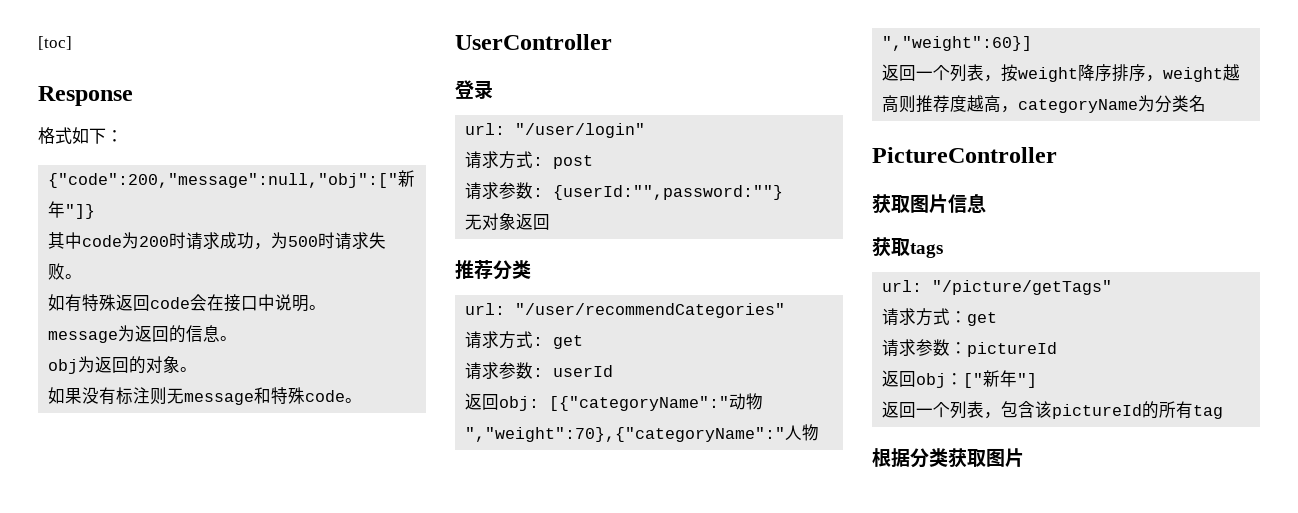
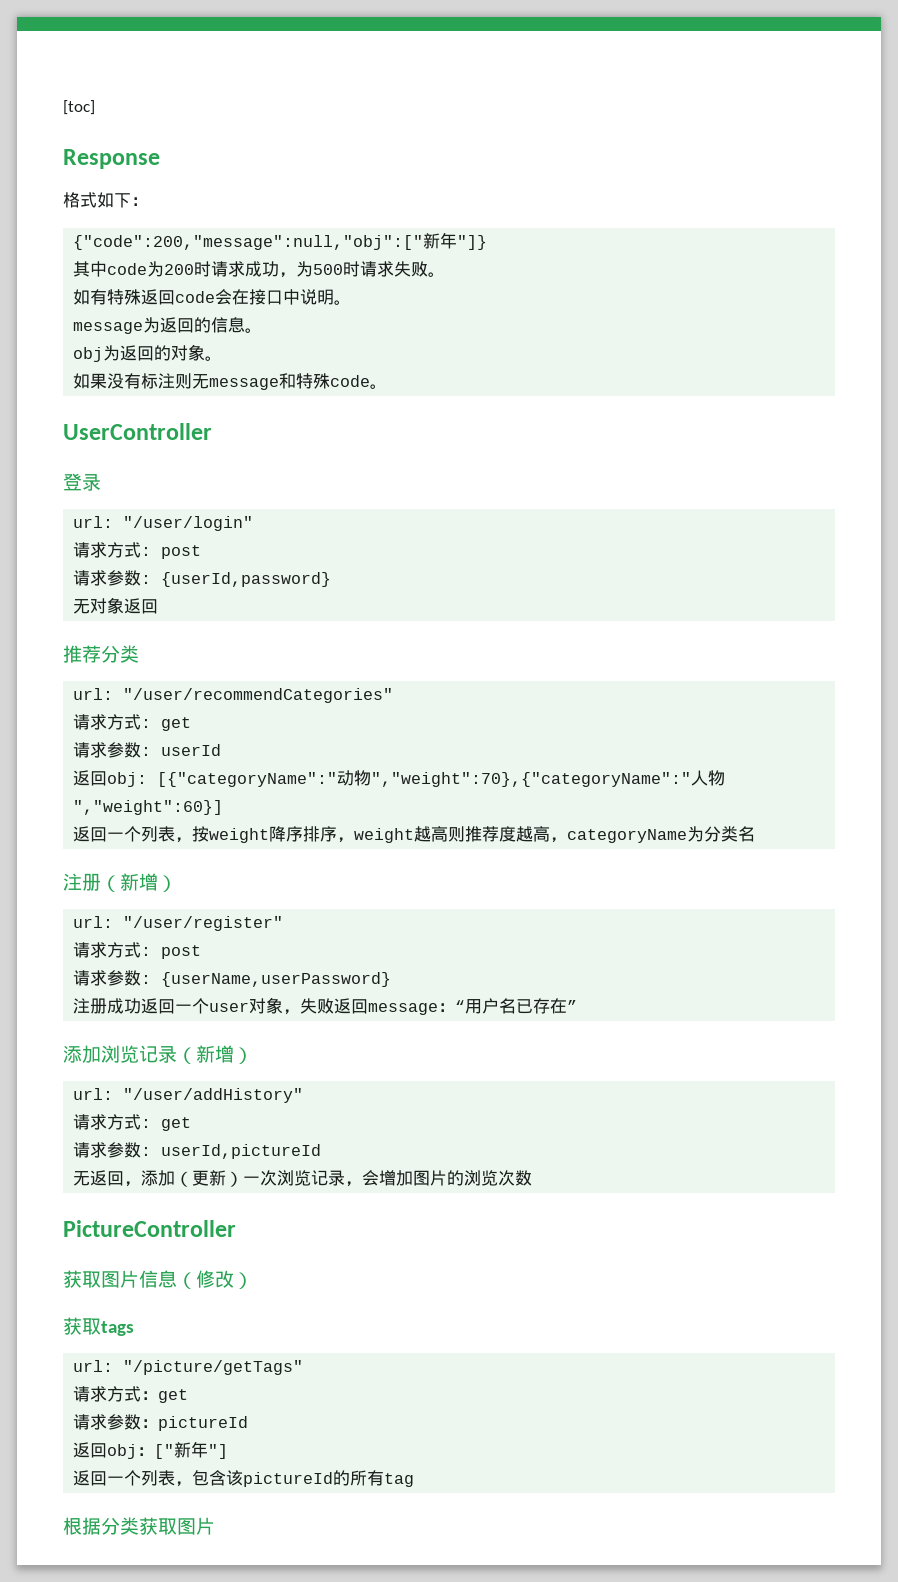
[553,185,784,200] {userId:"",password:""} -> [161,572,332,587] {userId,password}
(1207, 103) none -> [63,873,177,892] [73,916,284,931] [73,942,202,959] [73,970,392,987] [73,997,578,1015] [63,1045,253,1064] [73,1088,304,1103] [73,1114,192,1131] [73,1142,322,1159] [73,1170,533,1187] // 注册（新增） // url: "/user/register" // 请求方式: post // 请求参数: {userName,userPassword} // 注册成功返回一个user对象，失败返回message：“用户名已存在” // 添加浏览记录（新增） // url: "/user/addHistory" // 请求方式: get // 请求参数: userId,pictureId // 无返回，添加（更新）一次浏览记录，会增加图片的浏览次数
(986, 203) none -> [177,1270,253,1289] （修改）

